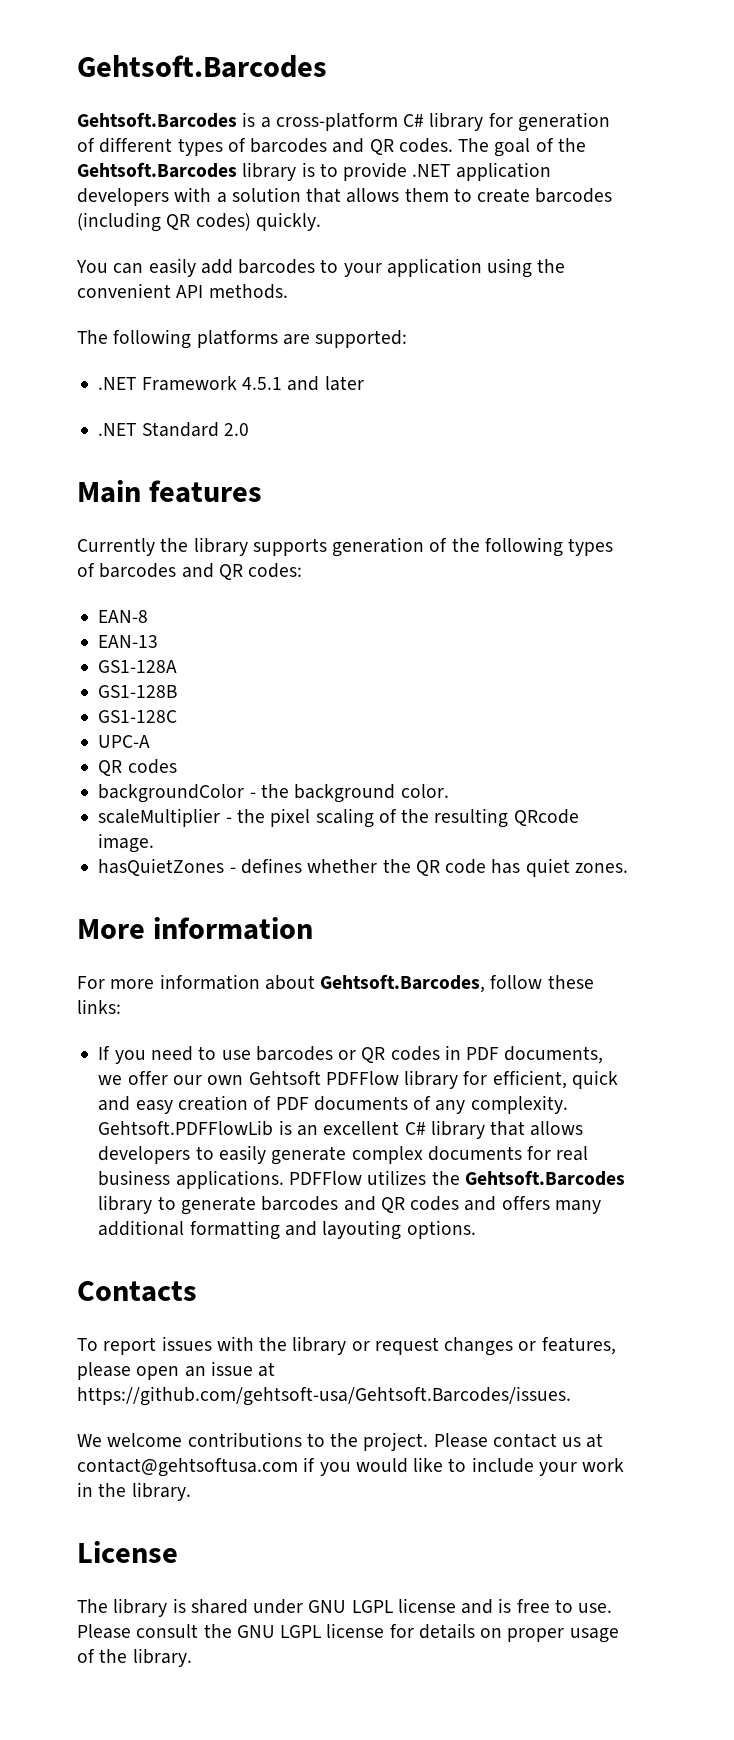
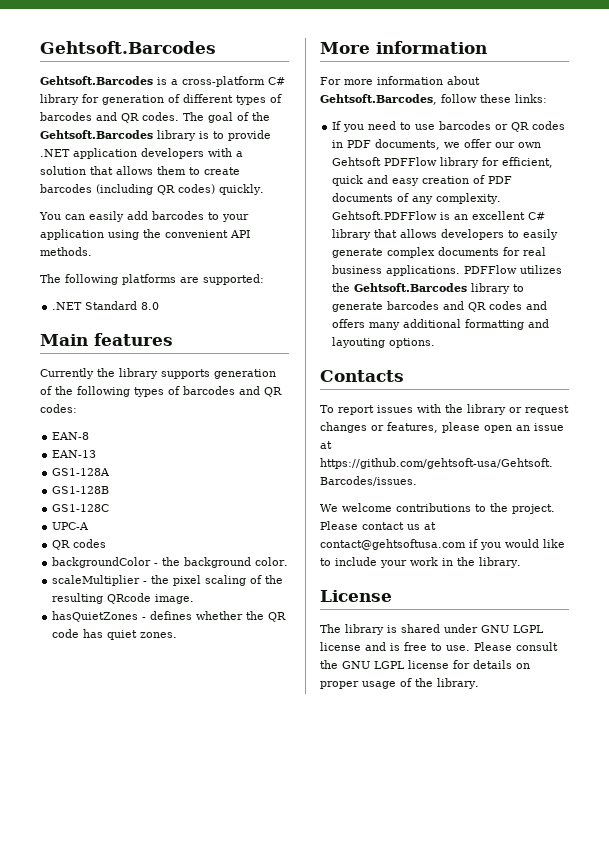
[98,376,364,391] // .NET Framework 4.5.1 and later -> (264, 279) none
[223,423,249,436] 2.0 -> [141,302,160,310] 8.0
[98,1120,274,1136] Gehtsoft.PDFFlowLib -> [332,211,438,220] Gehtsoft.PDFFlow

